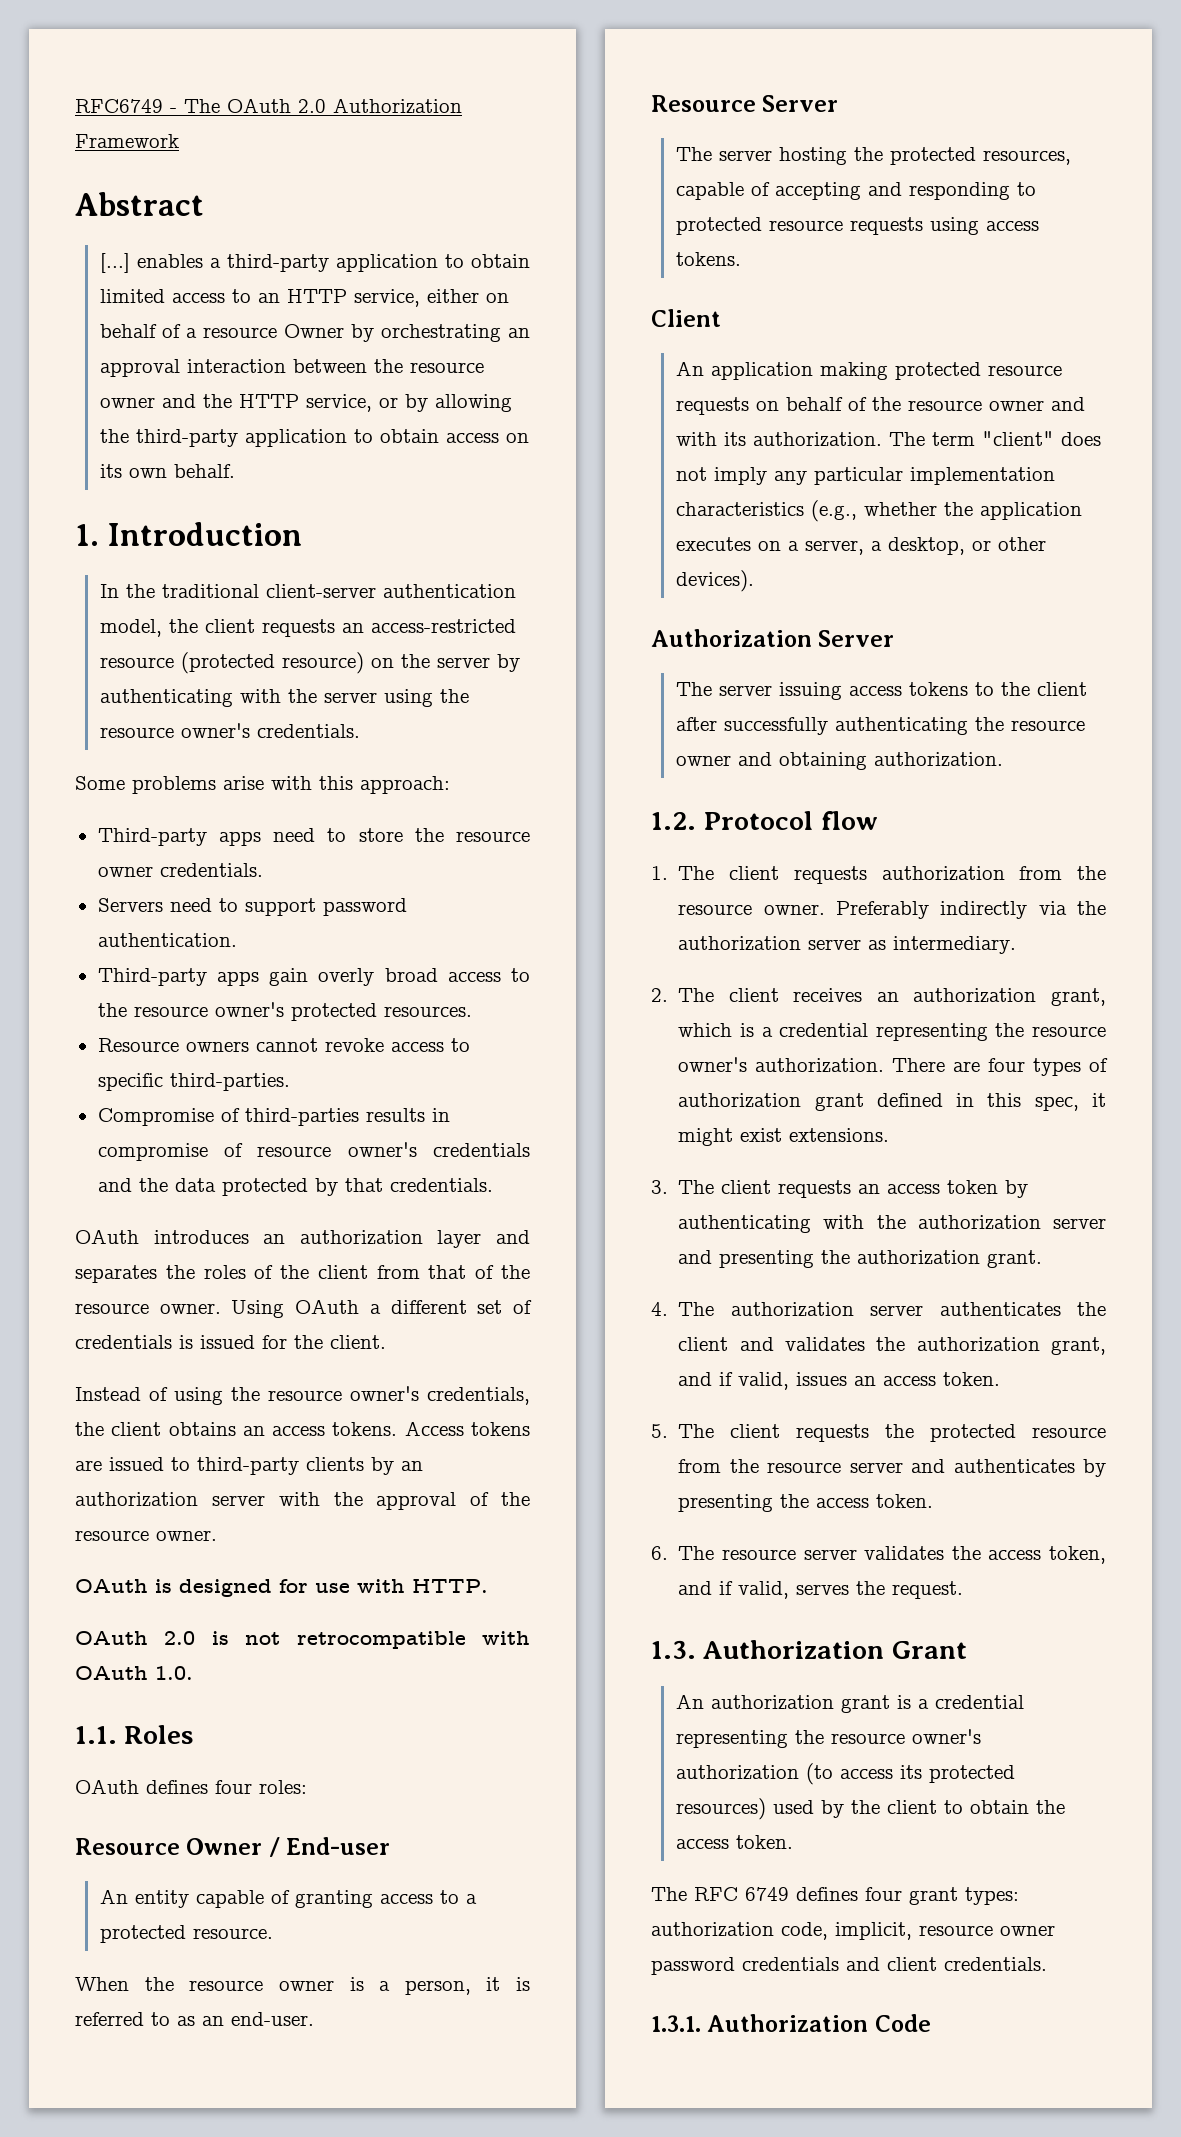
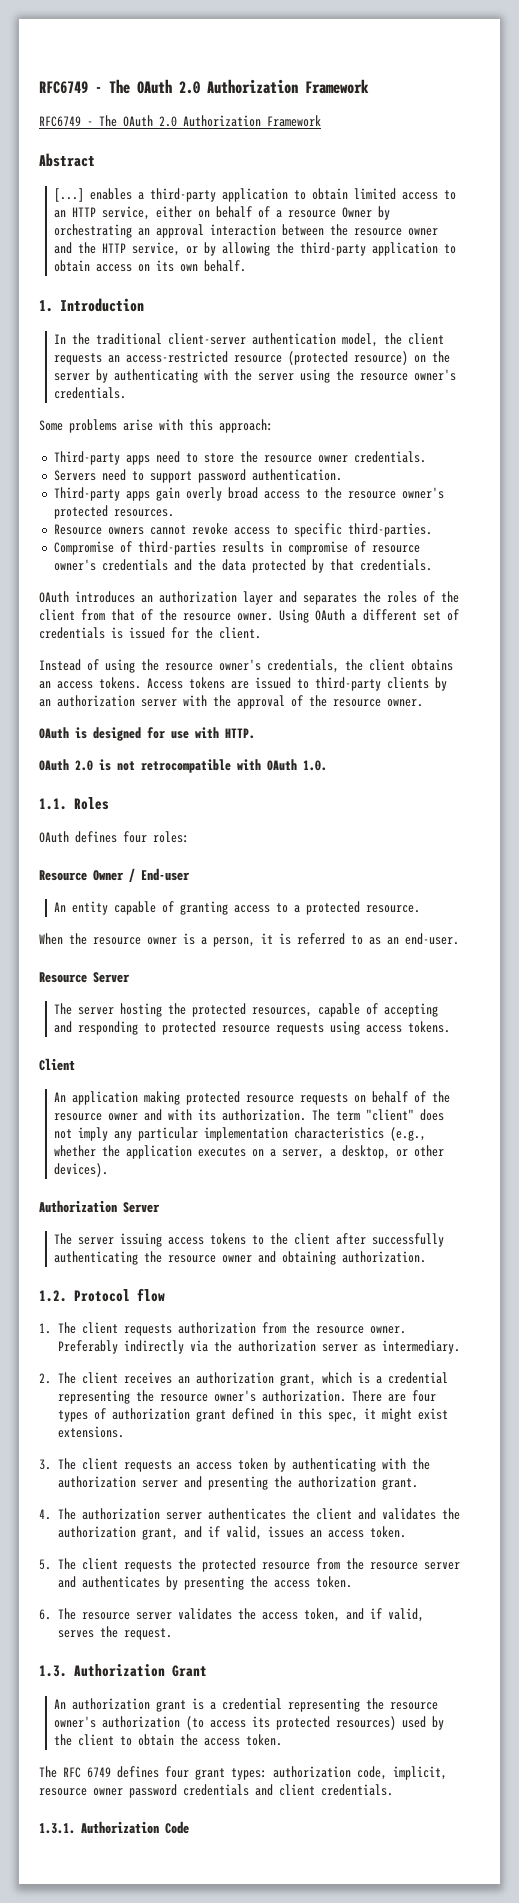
[75,98,462,114] [75,134,179,148] RFC6749 - The OAuth 2.0 Authorization Framework -> [39,79,369,94] [39,115,321,127] RFC6749 - The OAuth 2.0 Authorization Framework // RFC6749 - The OAuth 2.0 Authorization Framework

